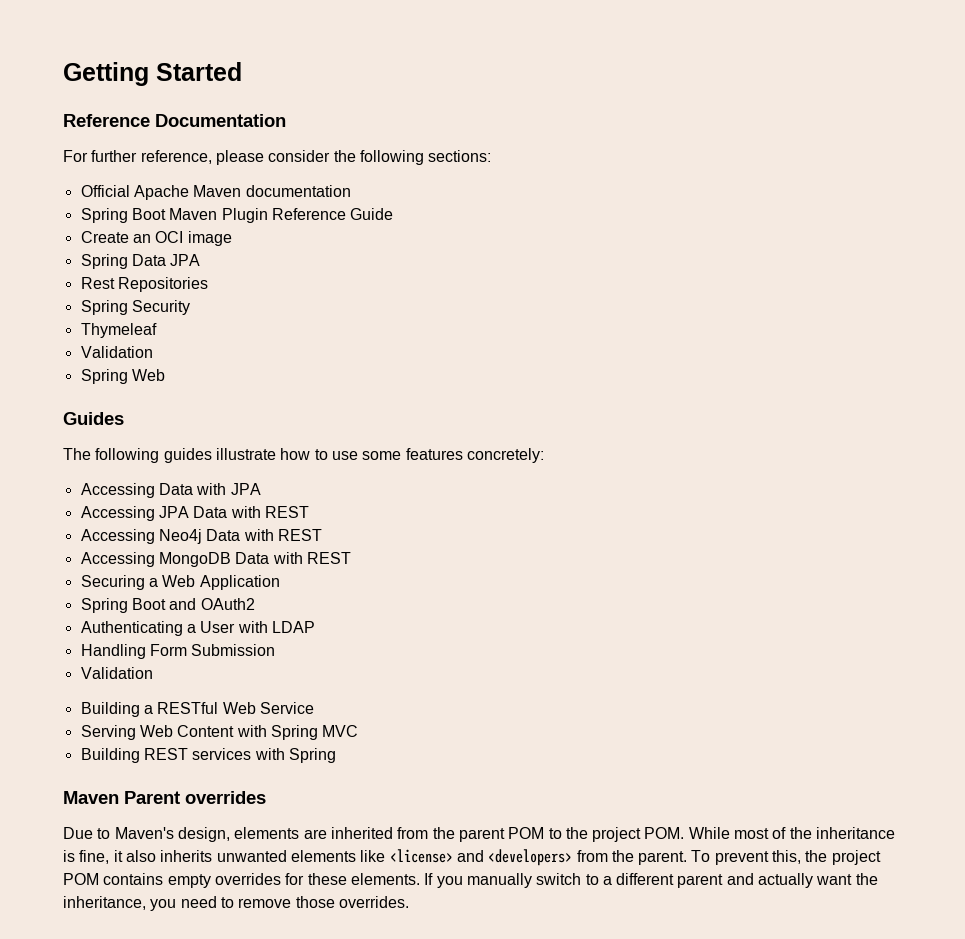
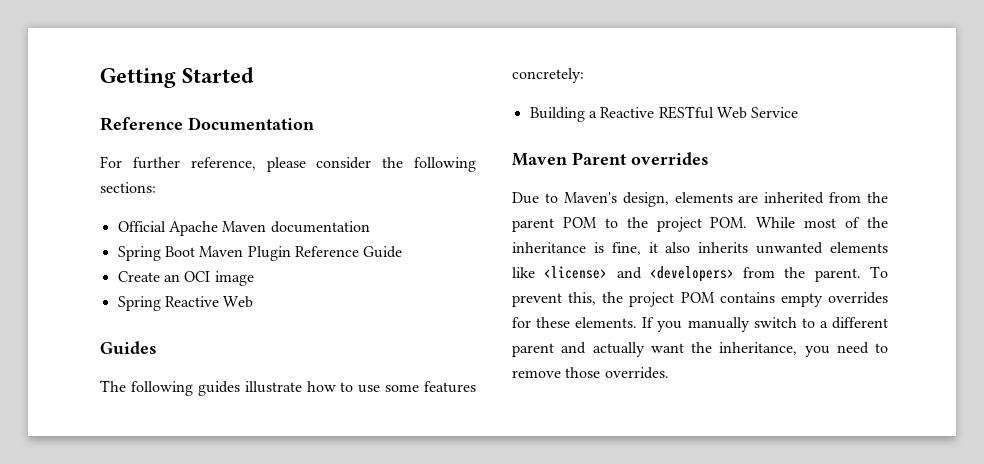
[131,254,201,266] [80,277,208,292] [80,300,190,315] [80,323,157,338] [80,346,153,358] [80,369,128,384] Data JPA // Rest Repositories // Spring Security // Thymeleaf // Validation // Spring -> [164,296,219,307] Reactive
[80,483,261,498] [80,506,309,521] [80,529,322,544] [80,552,351,567] [80,575,280,590] [80,598,255,613] [80,621,315,636] [80,644,276,659] [80,667,153,679] // Accessing Data with JPA // Accessing JPA Data with REST // Accessing Neo4j Data with REST // Accessing MongoDB Data with REST // Securing a Web Application // Spring Boot and OAuth2 // Authenticating a User with LDAP // Handling Form Submission // Validation -> (584, 75) none
(153, 709) none -> [600,107,655,118] Reactive
[80,725,359,740] [80,748,336,763] // Serving Web Content with Spring MVC // Building REST services with Spring -> (799, 112) none

